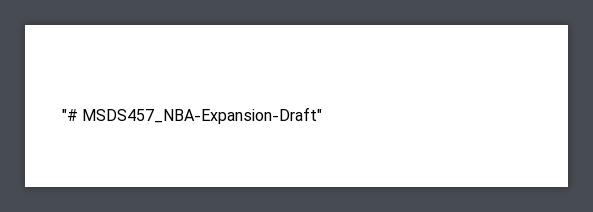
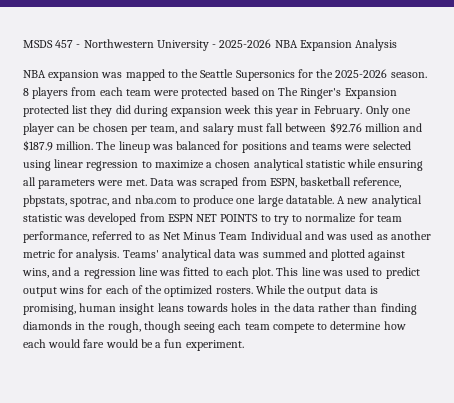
[62,107,323,124] "# MSDS457_NBA-Expansion-Draft" -> [23,39,398,51] [23,69,427,81] [23,87,397,99] [23,105,411,117] [23,122,423,135] [23,140,411,153] [23,159,424,171] [23,177,402,189] [23,195,422,207] [23,213,402,225] [23,231,431,243] [23,249,406,261] [22,267,420,279] [23,285,378,297] [23,303,417,315] [23,321,406,333] [23,339,244,351] MSDS 457 - Northwestern University - 2025-2026 NBA Expansion Analysis // NBA expansion was mapped to the Seattle Supersonics for the 2025-2026 season. 8 players from each team were protected based on The Ringer's Expansion protected list they did during expansion week this year in February. Only one player can be chosen per team, and salary must fall between $92.76 million and $187.9 million. The lineup was balanced for positions and teams were selected using linear regression to maximize a chosen analytical statistic while ensuring all parameters were met. Data was scraped from ESPN, basketball reference, pbpstats, spotrac, and nba.com to produce one large datatable. A new analytical statistic was developed from ESPN NET POINTS to try to normalize for team performance, referred to as Net Minus Team Individual and was used as another metric for analysis. Teams' analytical data was summed and plotted against wins, and a regression line was fitted to each plot. This line was used to predict output wins for each of the optimized rosters. While the output data is promising, human insight leans towards holes in the data rather than finding diamonds in the rough, though seeing each team compete to determine how each would fare would be a fun experiment.

